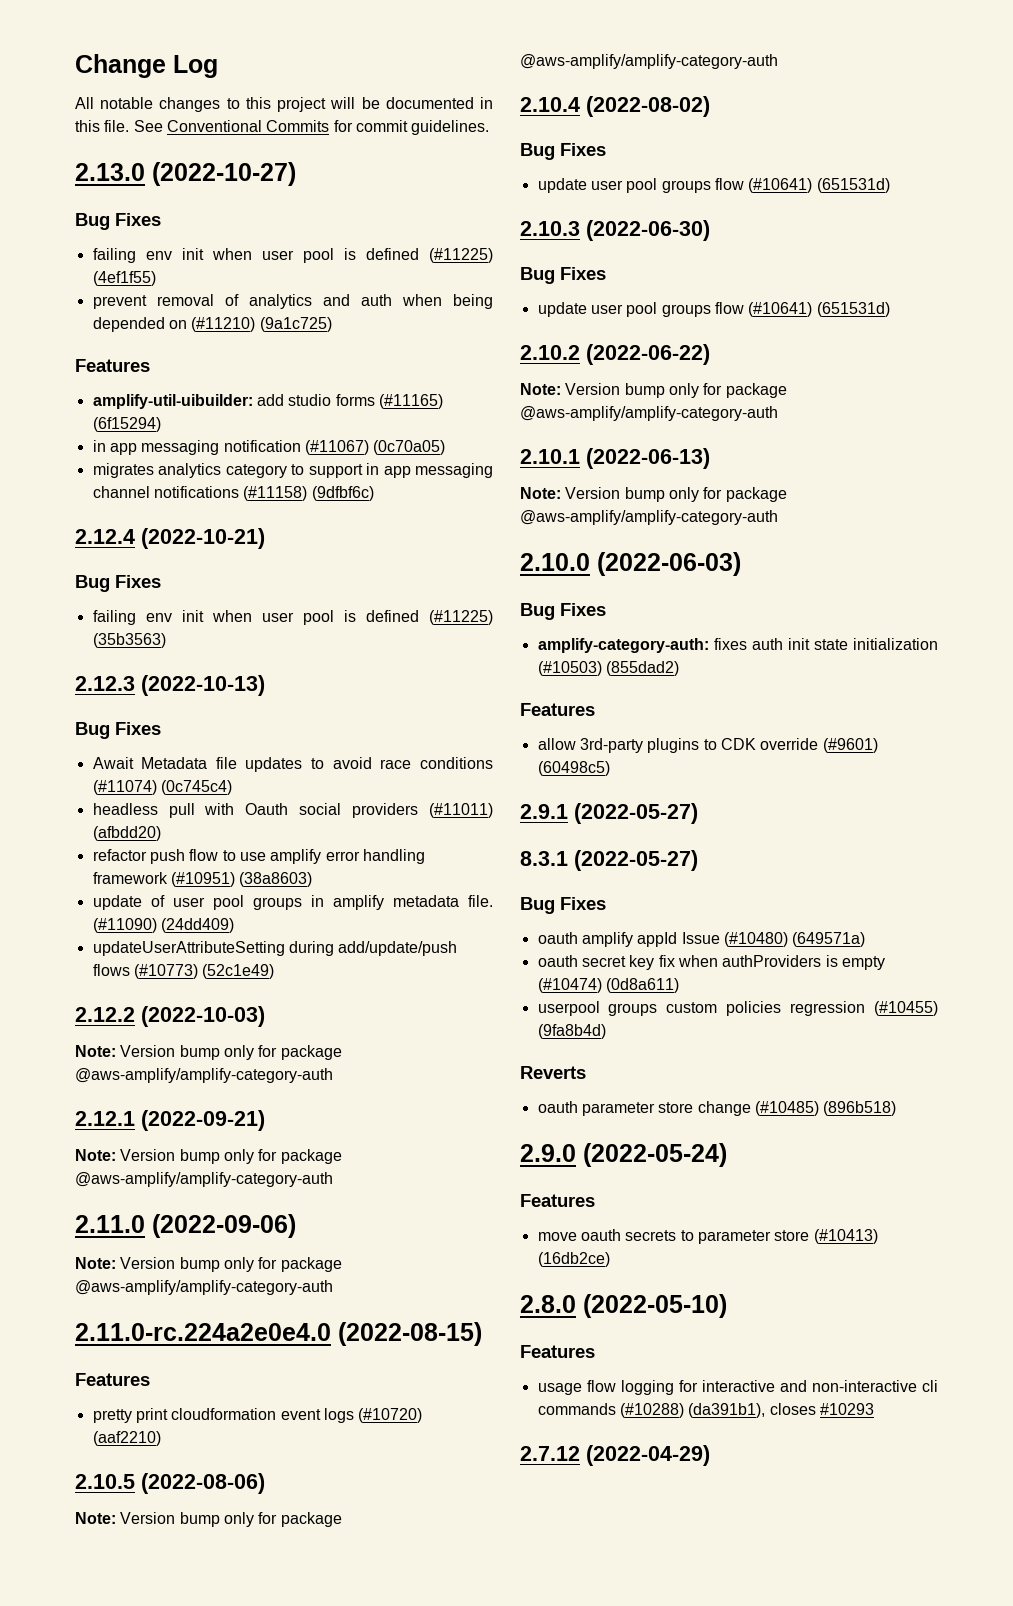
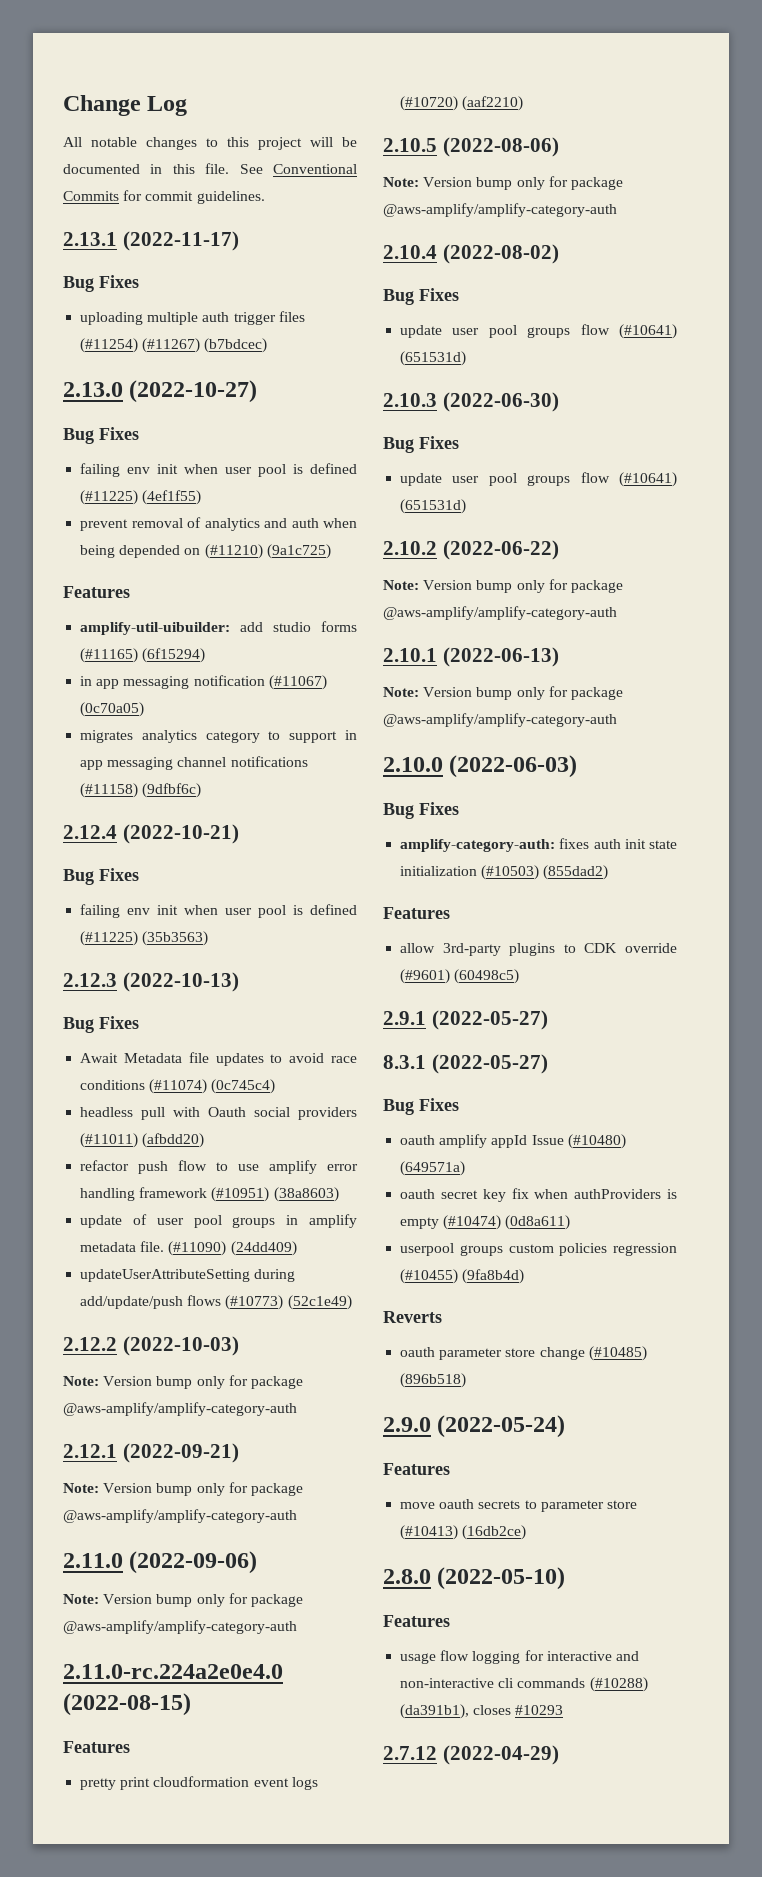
(490, 127) none -> [63,231,239,251] [63,275,139,292] [80,311,305,325] [80,338,268,353] // 2.13.1 (2022-11-17) // Bug Fixes // uploading multiple auth trigger files (#11254) (#11267) (b7bdcec)

